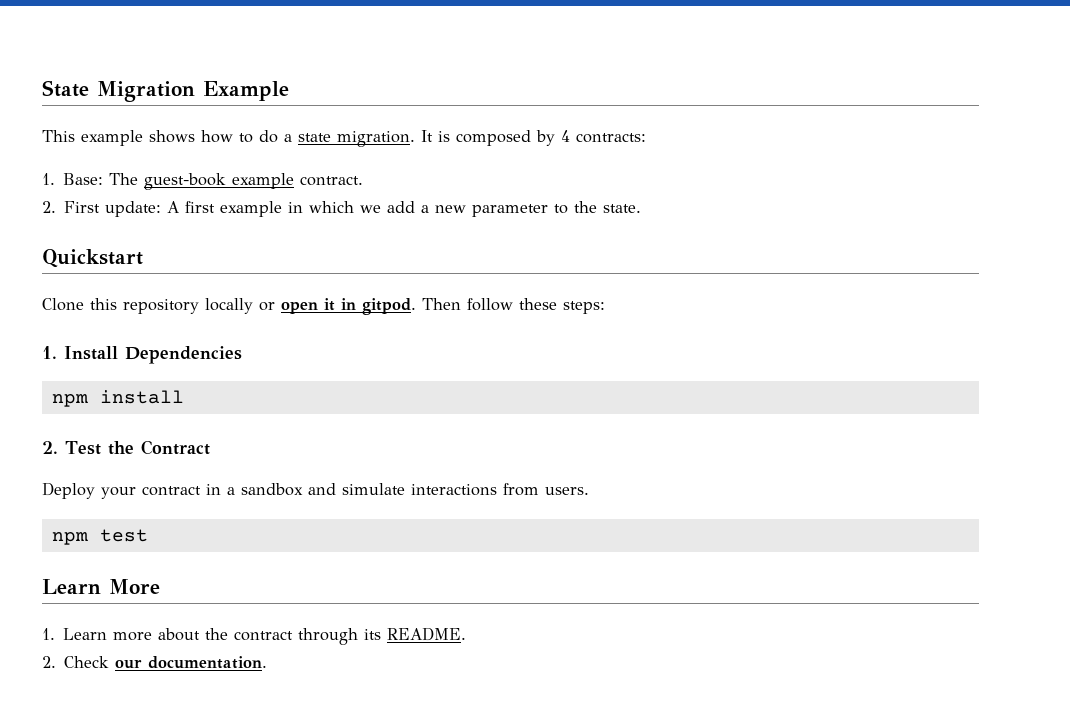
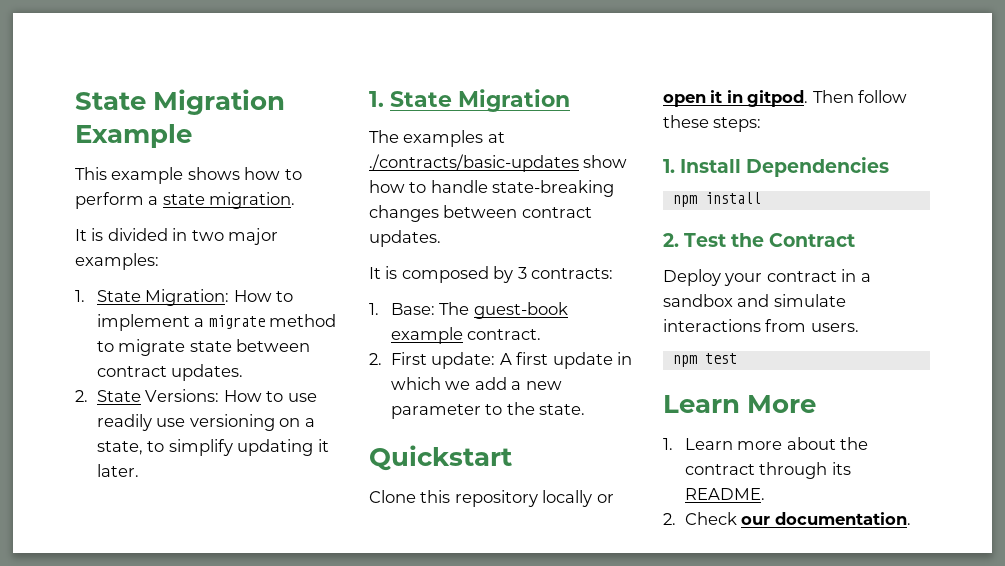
[259,130,278,143] do -> [75,192,144,209] perform
(415, 139) none -> [75,228,279,245] [75,253,159,270] [75,289,294,306] [96,314,337,331] [96,339,311,356] [96,364,244,381] [75,389,317,402] [96,414,315,431] [96,439,329,456] [96,464,139,477] [369,89,570,112] [369,130,505,147] [369,154,628,172] [369,180,615,197] [369,205,592,222] [369,230,441,247] // It is divided in two major examples: // 1. State Migration: How to implement a migrate method to migrate state between contract updates. // 2. State Versions: How to use readily use versioning on a state, to simplify updating it later. // 1. State Migration // The examples at ./contracts/basic-updates show how to handle state-breaking changes between contract updates. //
[561,130,570,142] 4 -> [517,267,527,279] 3
[220,201,283,217] example -> [552,352,613,369] update

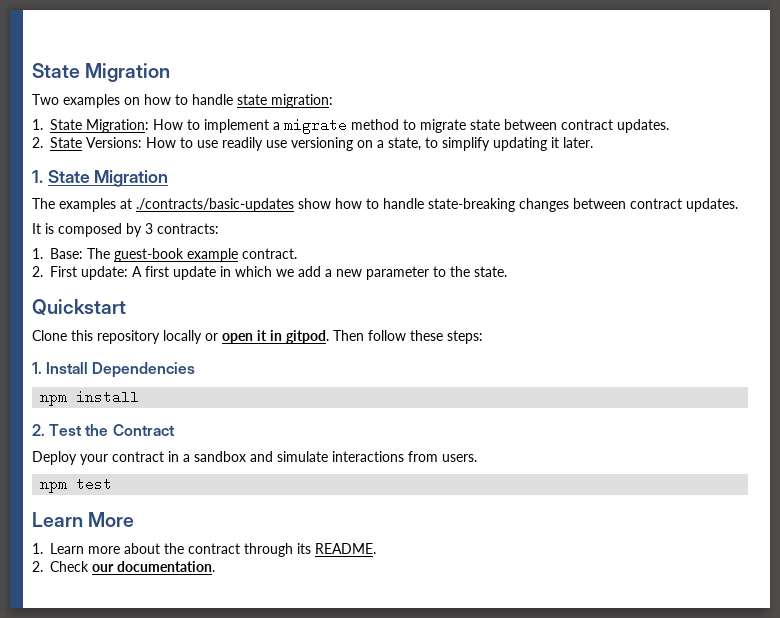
[75,89,286,115] [75,124,192,148] [75,167,302,184] [75,192,296,209] [75,228,279,245] [75,253,159,270] State Migration Example // This example shows how to perform a state migration. // It is divided in two major examples: -> [32,63,171,82] [32,94,333,108] State Migration // Two examples on how to handle state migration:

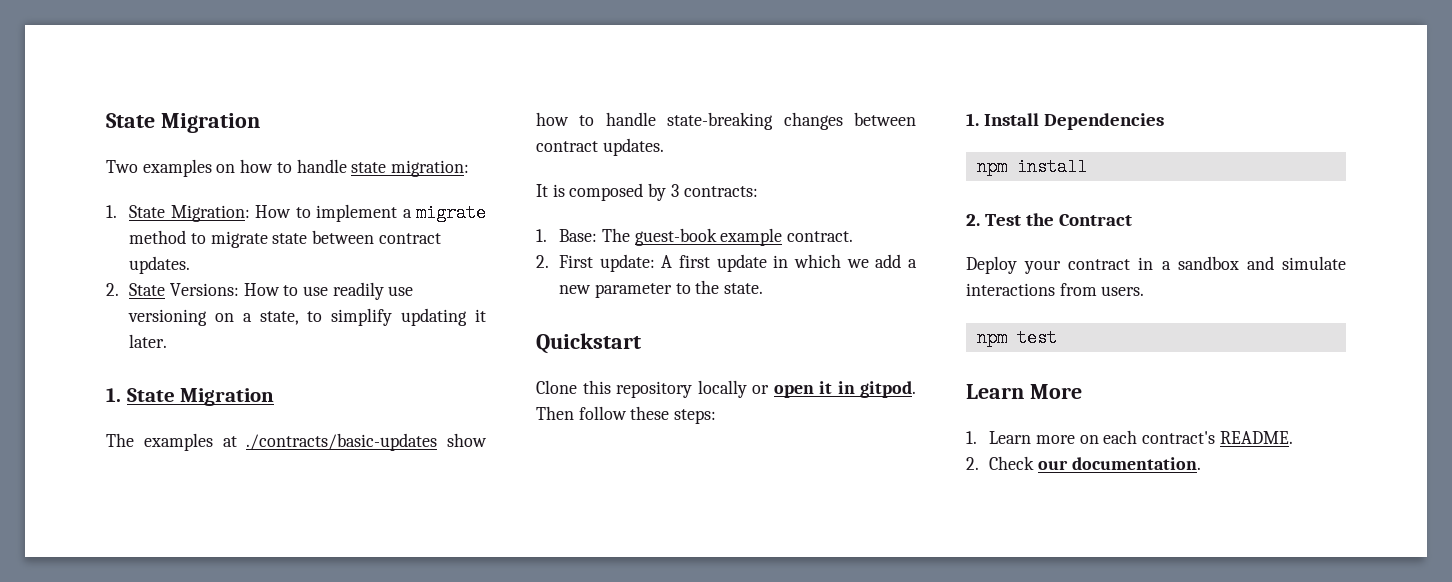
[124,543,311,557] about the contract through its -> [1079,430,1215,444] on each contract's

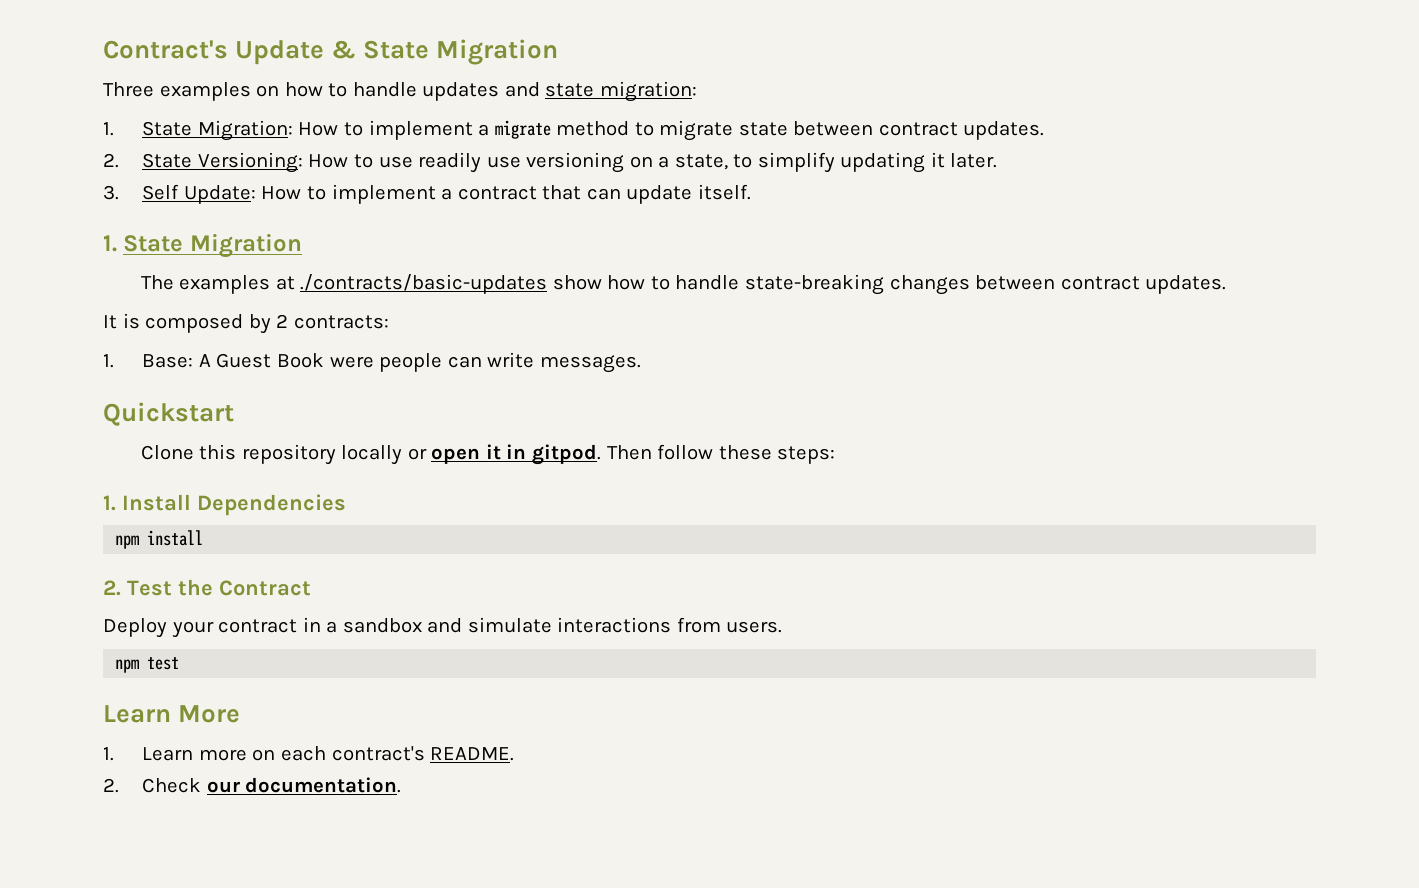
[106,113,260,133] [106,160,138,173] State Migration // Two -> [103,39,559,65] [103,82,154,97] Contract's Update & State Migration // Three
(347, 166) none -> [422,82,540,101] updates and
[169,283,239,296] Versions: -> [197,152,303,173] Versioning:
(168, 341) none -> [103,184,751,204] // 3. Self Update: How to implement a contract that can update itself.
[670,184,679,197] 3 -> [276,314,289,328] 2
[601,228,853,246] [536,254,917,272] [559,280,763,298] The guest-book example contract. // 2. First update: A first update in which we add a new parameter to the state. -> [198,352,641,373] A Guest Book were people can write messages.

